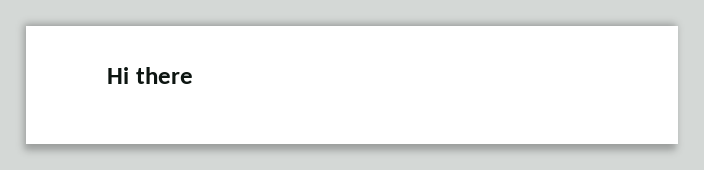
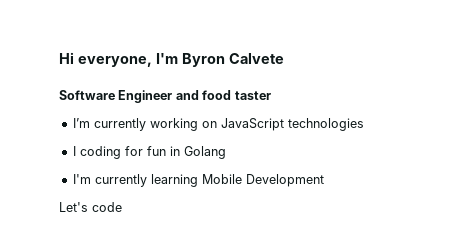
[135,67,193,84] there -> [77,53,284,67] [59,90,271,103] [72,118,364,131] [72,146,226,159] [72,174,324,187] [59,202,122,212] everyone, I'm Byron Calvete // Software Engineer and food taster // I’m currently working on JavaScript technologies // I coding for fun in Golang // I'm currently learning Mobile Development // Let's code

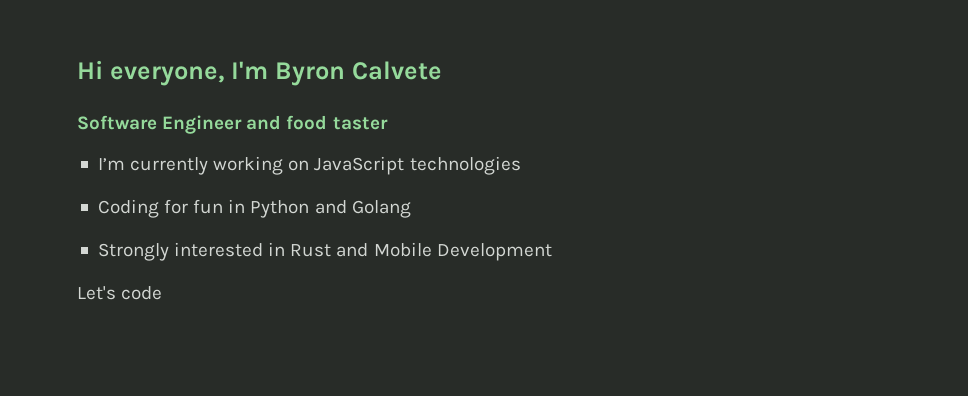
[72,146,121,159] I coding -> [97,199,159,218] Coding
(180, 151) none -> [250,200,347,218] Python and
[72,174,198,187] I'm currently learning -> [97,242,369,261] Strongly interested in Rust and

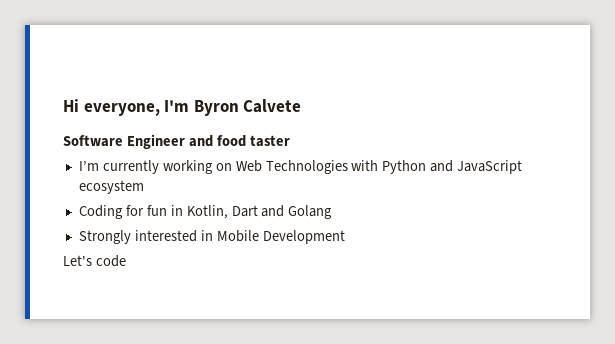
[314,156,521,175] JavaScript technologies -> [235,160,523,174] [78,180,144,194] Web Technologies with Python and JavaScript ecosystem
[250,200,310,218] Python -> [186,205,258,219] Kotlin, Dart
[290,243,369,257] Rust and -> (213, 235) none

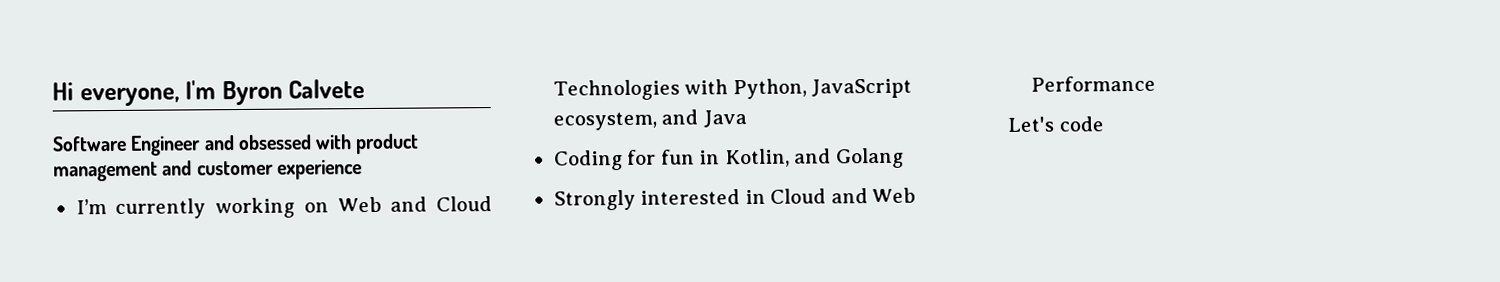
[216,135,290,147] food taster -> [237,133,420,155] [53,159,362,182] obsessed with product management and customer experience
[265,160,523,174] [78,180,144,194] Technologies with Python and JavaScript ecosystem -> [390,196,493,212] [552,78,913,101] [552,109,747,131] and Cloud Technologies with Python, JavaScript ecosystem, and Java
[231,205,258,217] Dart -> (790, 158) none
[216,230,345,244] Mobile Development -> [770,187,917,204] [1030,75,1156,92] Cloud and Web Performance

